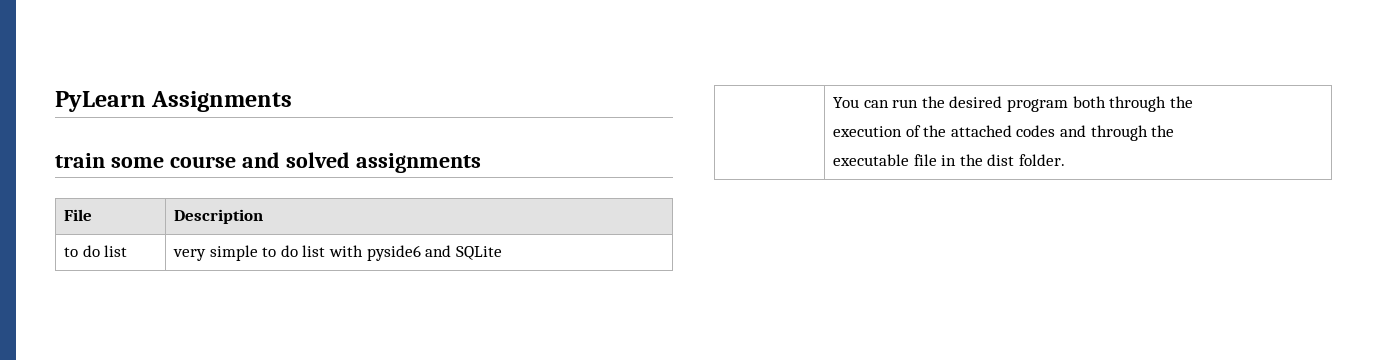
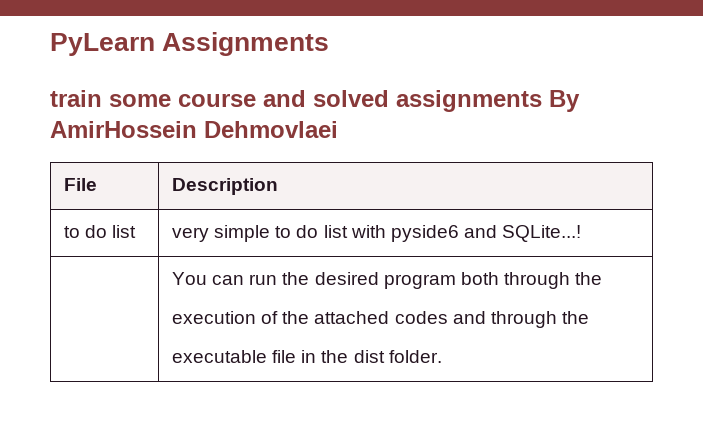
(481, 163) none -> [549,90,580,112] [50,121,338,138] By AmirHossein Dehmovlaei
[455,246,502,260] SQLite -> [502,225,582,242] SQLite...!

